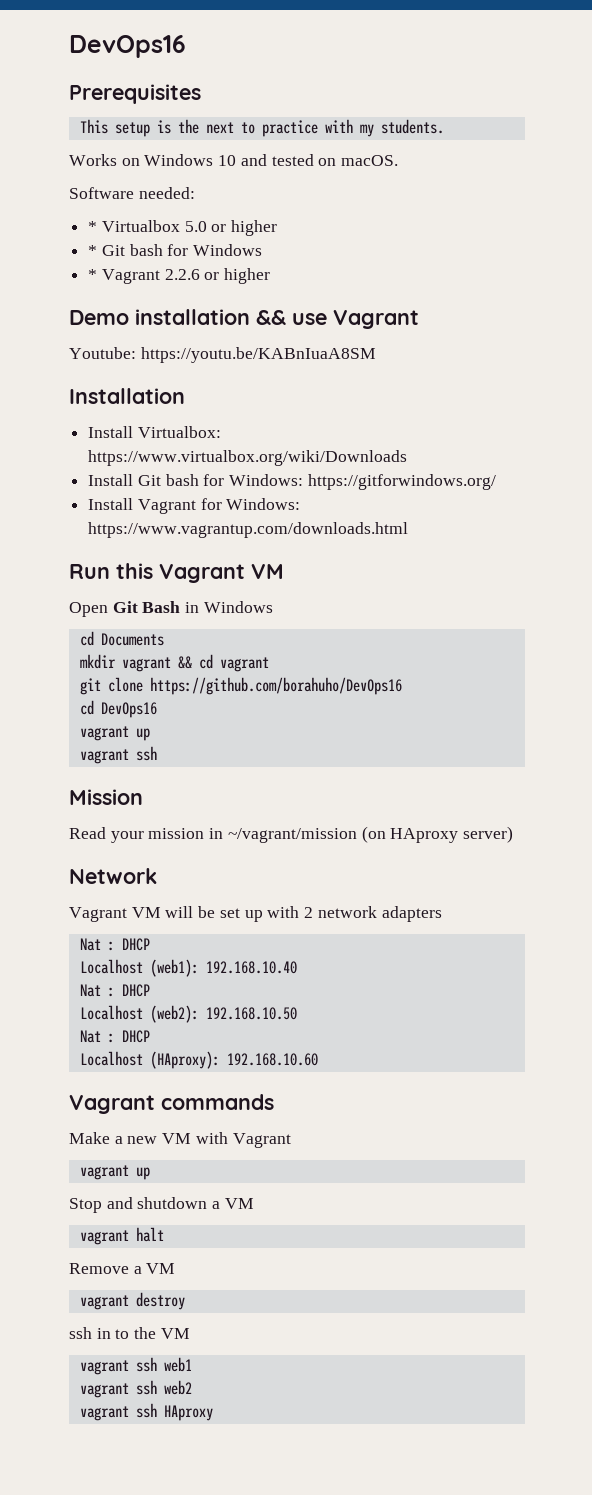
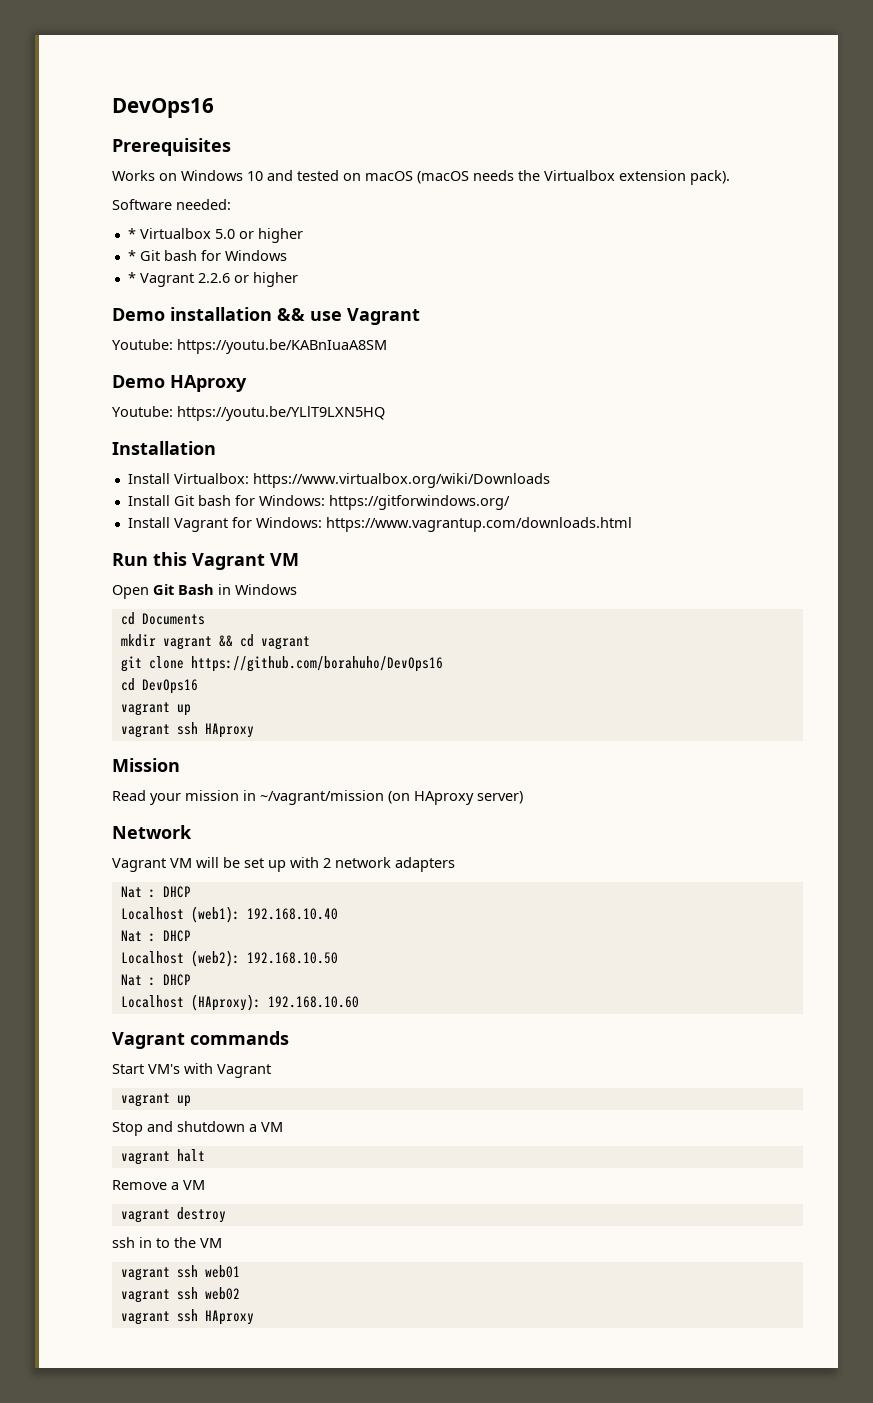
[79,119,444,137] // This setup is the next to practice with my students. -> (231, 147) none
[341,155,399,166] macOS. -> [365,170,730,185] macOS (macOS needs the Virtualbox extension pack).
(376, 355) none -> [112,375,247,392] [112,406,385,421] // Demo HAproxy // Youtube: https://youtu.be/YLlT9LXN5HQ
(157, 753) none -> [204,723,254,738] HAproxy
[69,1132,192,1144] Make a new VM -> [112,1064,180,1074] Start VM's
[163,1357,192,1372] [79,1380,192,1398] web1 // vagrant ssh web2 -> [204,1265,240,1278] [120,1287,240,1303] web01 // vagrant ssh web02

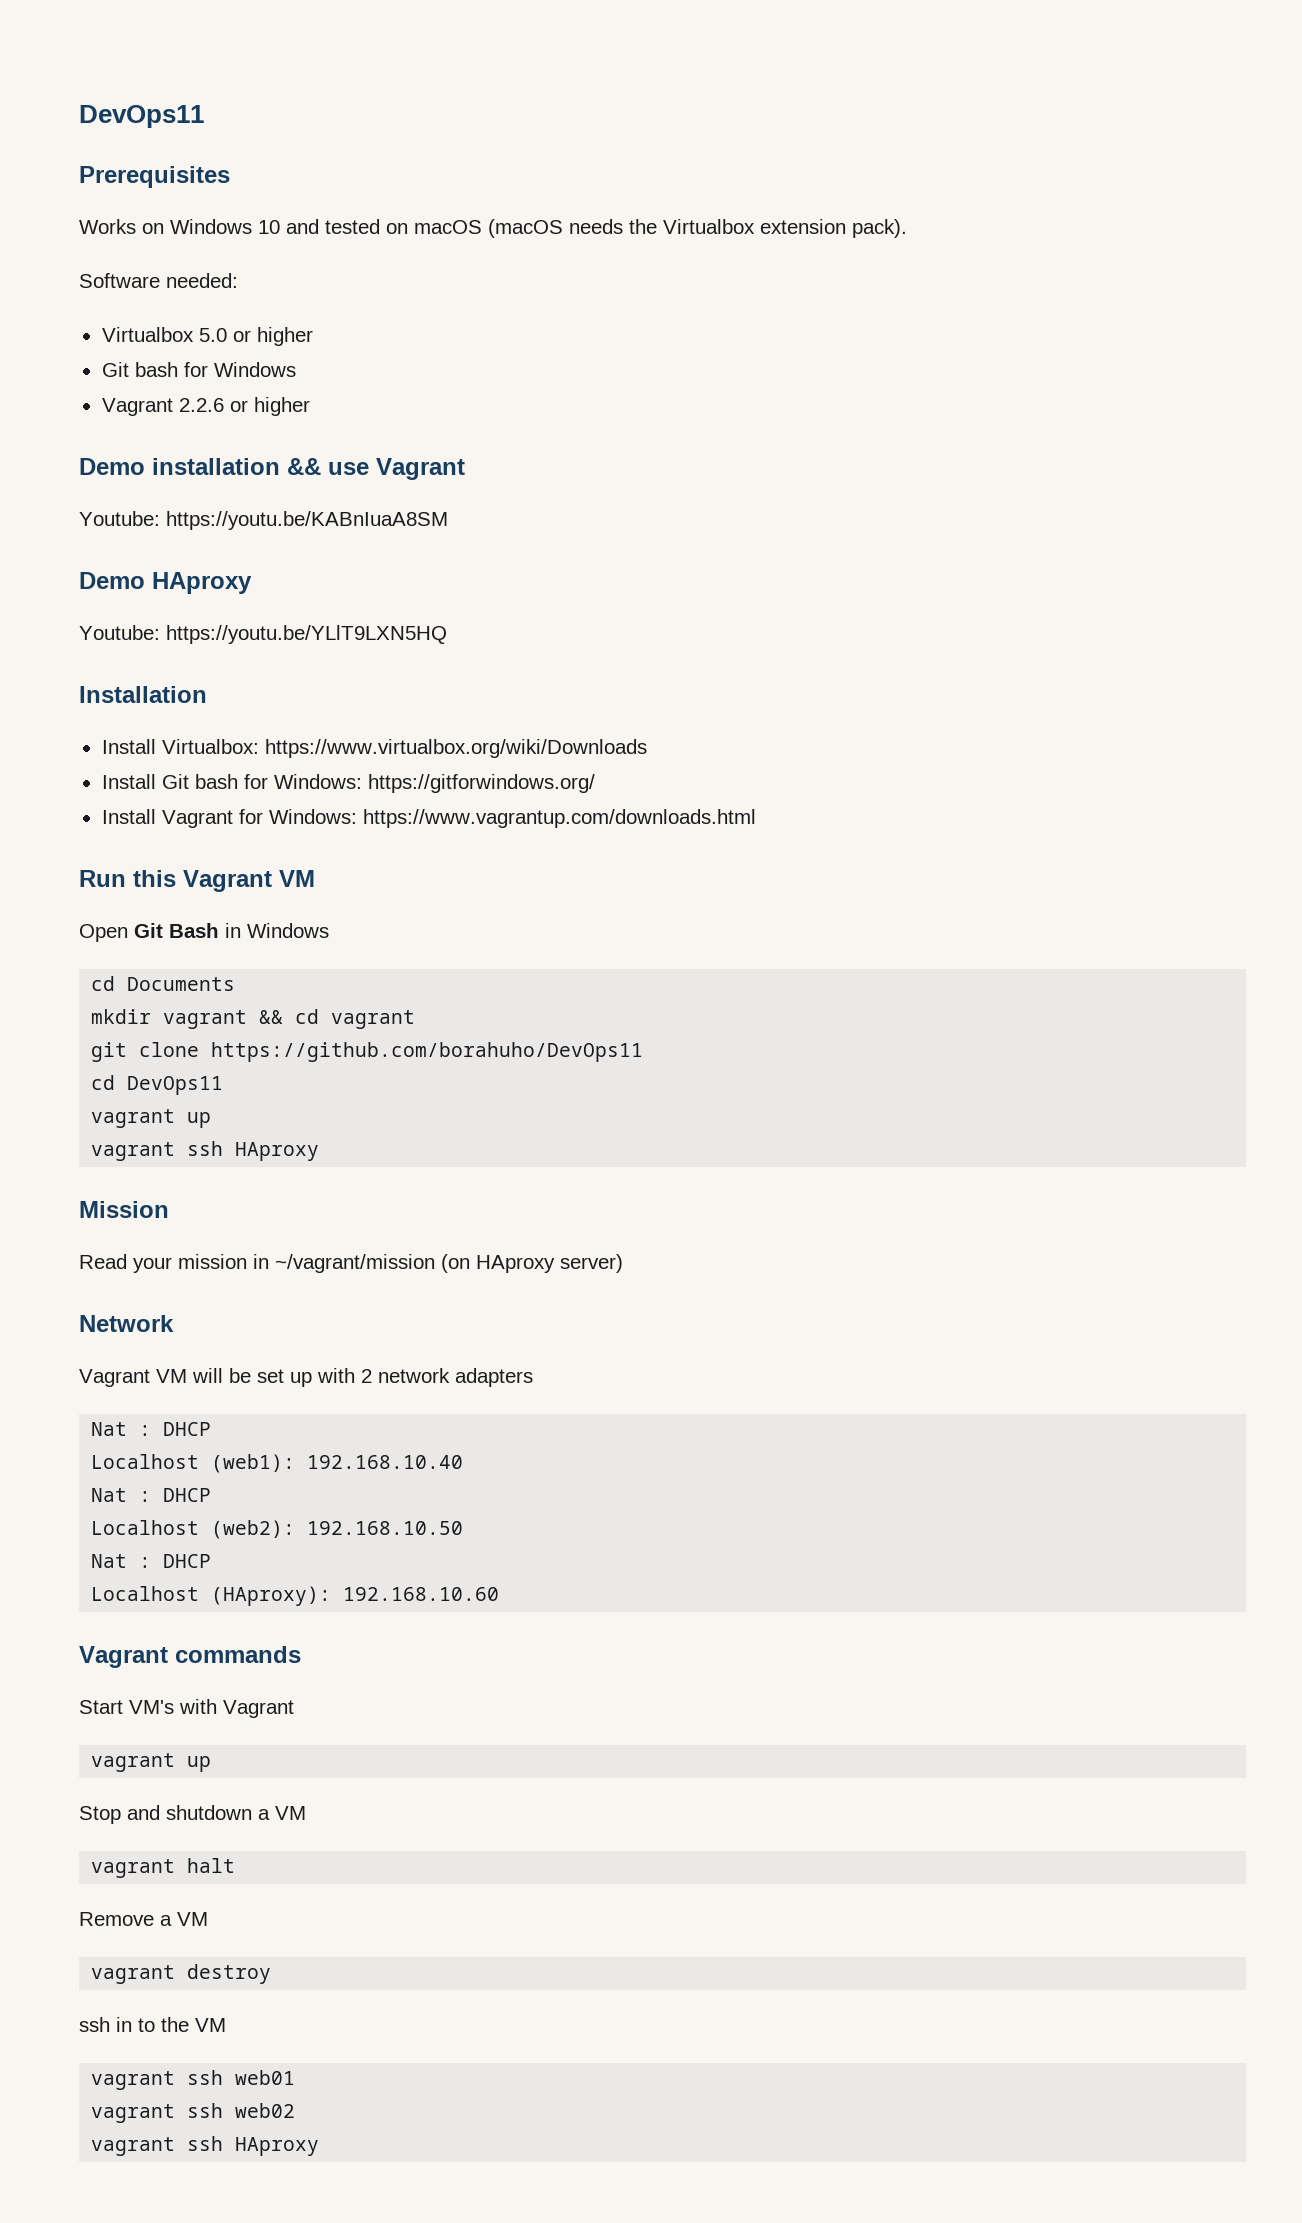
[112,98,214,118] DevOps16 -> [79,105,204,128] DevOps11
[127,228,136,239] * -> (238, 280) none
[127,250,136,261] * -> (313, 336) none
[127,272,136,283] * -> (296, 369) none
[190,656,443,672] [120,678,198,694] https://github.com/borahuho/DevOps16 // cd DevOps16 -> [211,1042,644,1062] [91,1075,224,1095] https://github.com/borahuho/DevOps11 // cd DevOps11

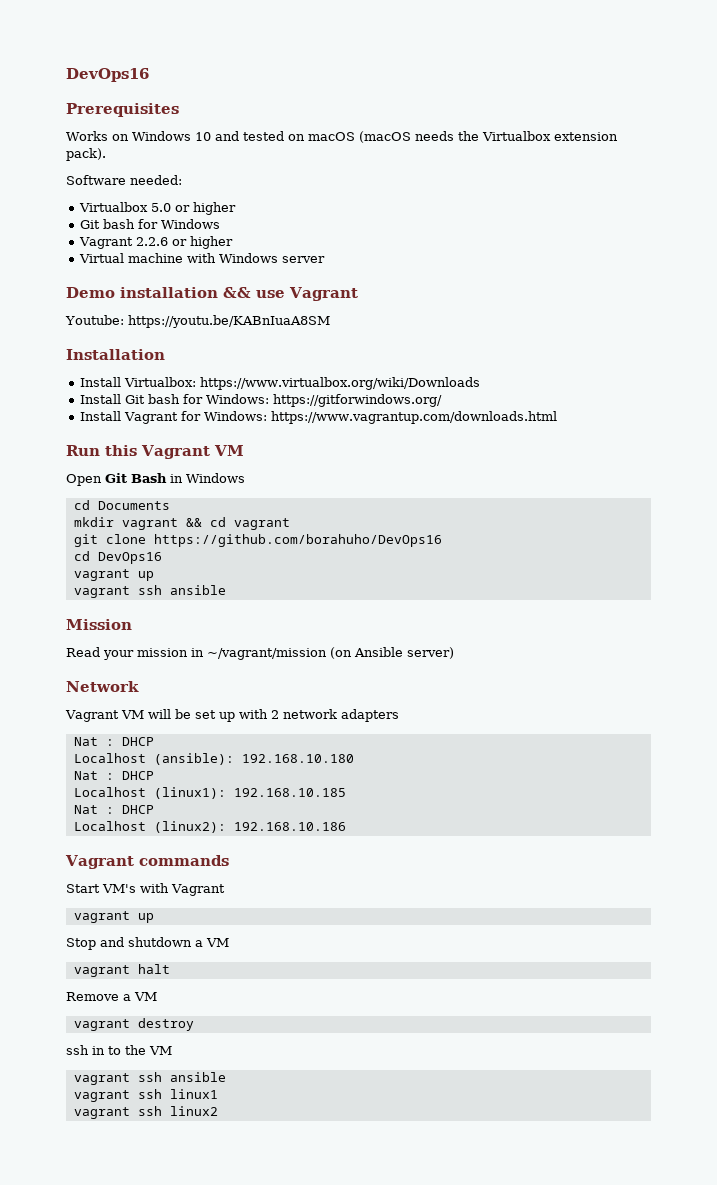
[79,105,204,128] DevOps11 -> [66,68,149,82] DevOps16
(310, 406) none -> [79,253,326,263] // Virtual machine with Windows server
[79,572,252,594] [79,625,447,644] // Demo HAproxy // Youtube: https://youtu.be/YLlT9LXN5HQ -> (330, 321) none
[211,1042,644,1062] [91,1075,224,1095] https://github.com/borahuho/DevOps11 // cd DevOps11 -> [153,534,442,547] [73,551,162,564] https://github.com/borahuho/DevOps16 // cd DevOps16
[235,1142,320,1161] HAproxy -> [169,585,226,595] ansible
[476,1255,555,1273] HAproxy -> [354,647,403,657] Ansible
[211,1454,464,1473] [91,1488,212,1502] [91,1520,464,1539] [91,1554,212,1568] [91,1586,500,1606] (web1): 192.168.10.40 // Nat : DHCP // Localhost (web2): 192.168.10.50 // Nat : DHCP // Localhost (HAproxy): 192.168.10.60 -> [153,753,354,765] [73,771,154,780] [73,787,346,799] [73,805,154,814] [73,821,346,833] (ansible): 192.168.10.180 // Nat : DHCP // Localhost (linux1): 192.168.10.185 // Nat : DHCP // Localhost (linux2): 192.168.10.186
[235,2070,296,2085] [91,2103,296,2123] [91,2136,320,2156] web01 // vagrant ssh web02 // vagrant ssh HAproxy -> [169,1072,226,1082] [73,1089,218,1102] [73,1106,218,1119] ansible // vagrant ssh linux1 // vagrant ssh linux2

